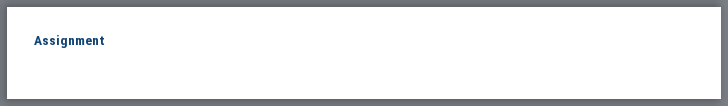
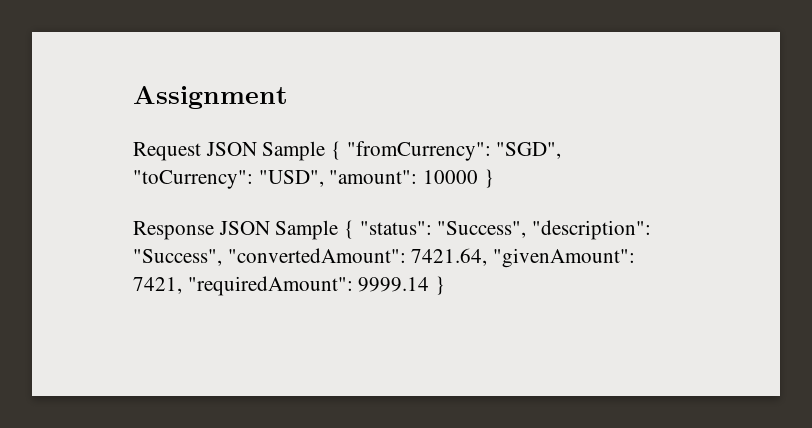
(105, 41) none -> [133,141,562,161] [133,169,494,189] [133,220,652,240] [133,248,636,268] [133,276,446,296] // Request JSON Sample { "fromCurrency": "SGD", "toCurrency": "USD", "amount": 10000 } // Response JSON Sample { "status": "Success", "description": "Success", "convertedAmount": 7421.64, "givenAmount": 7421, "requiredAmount": 9999.14 }

